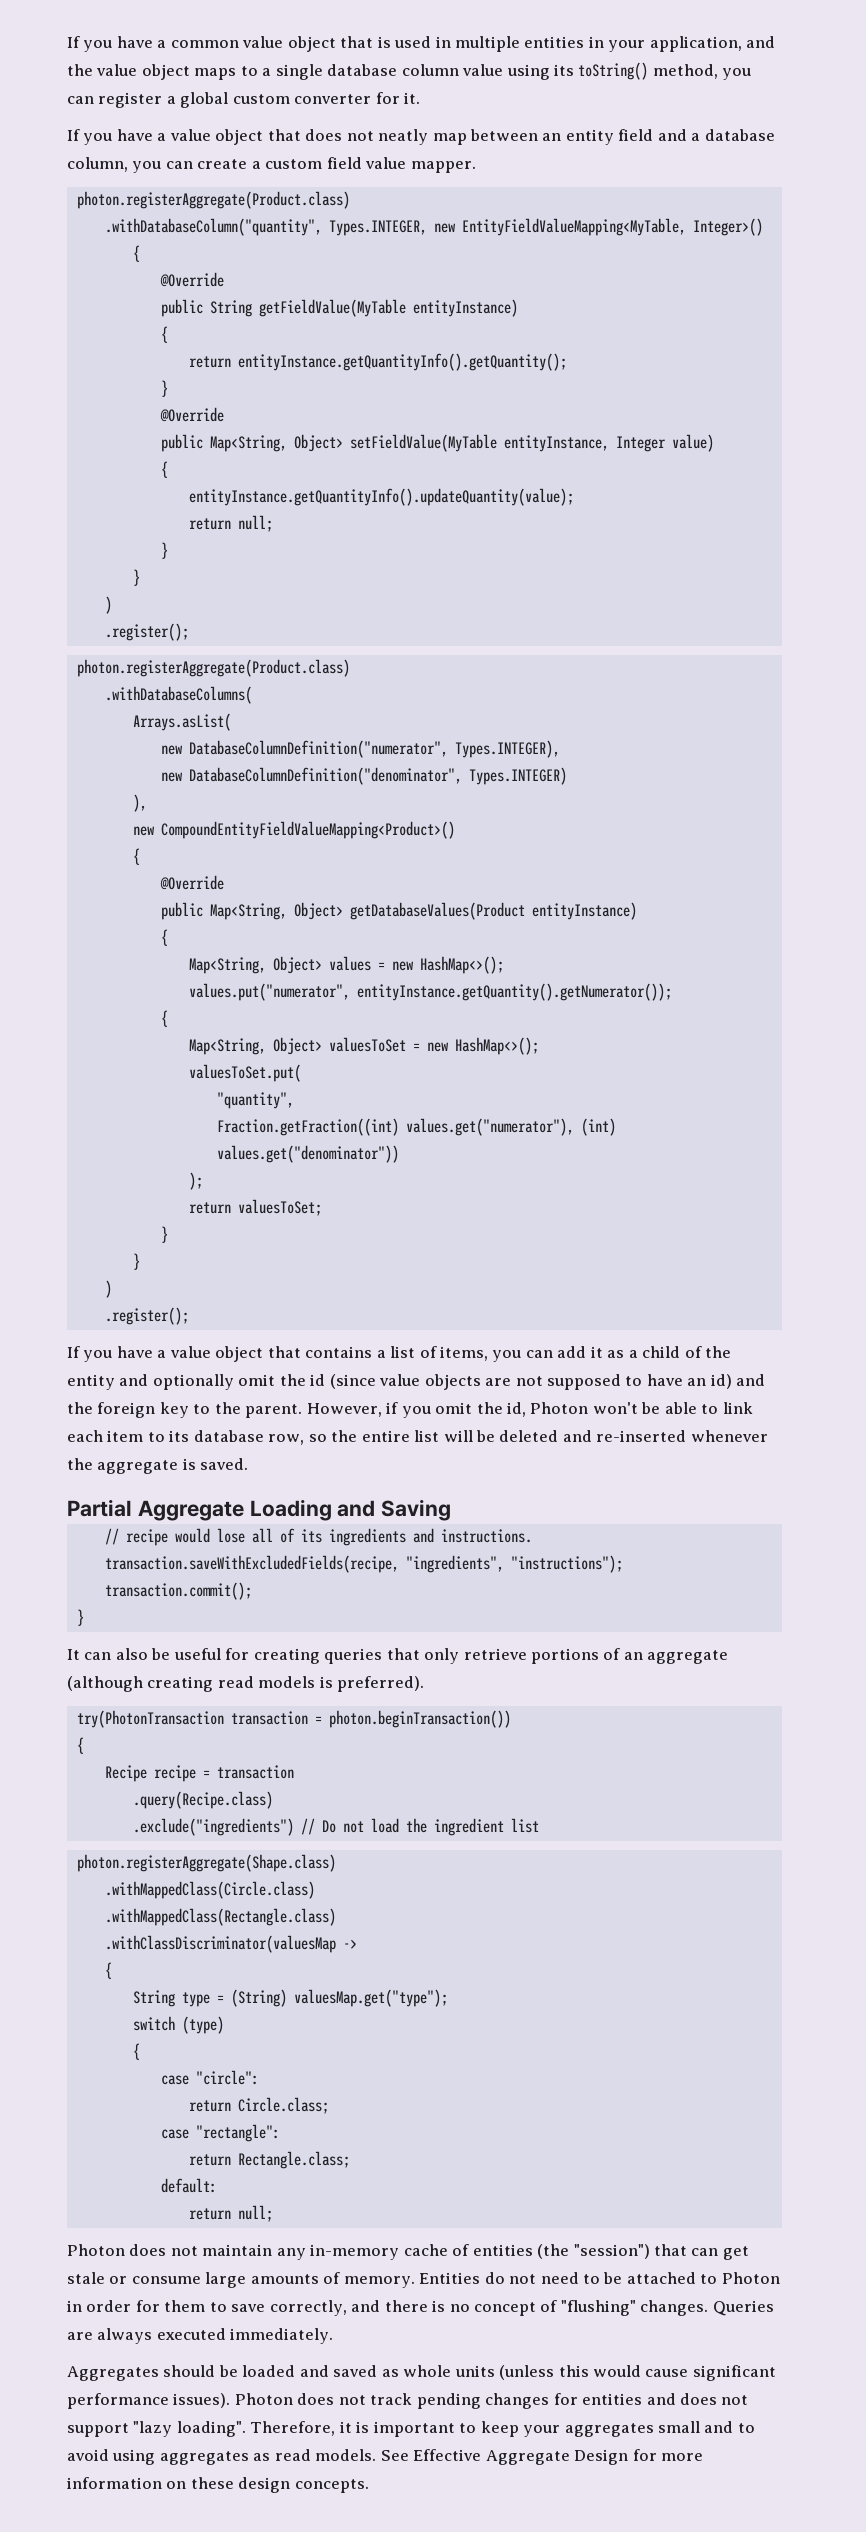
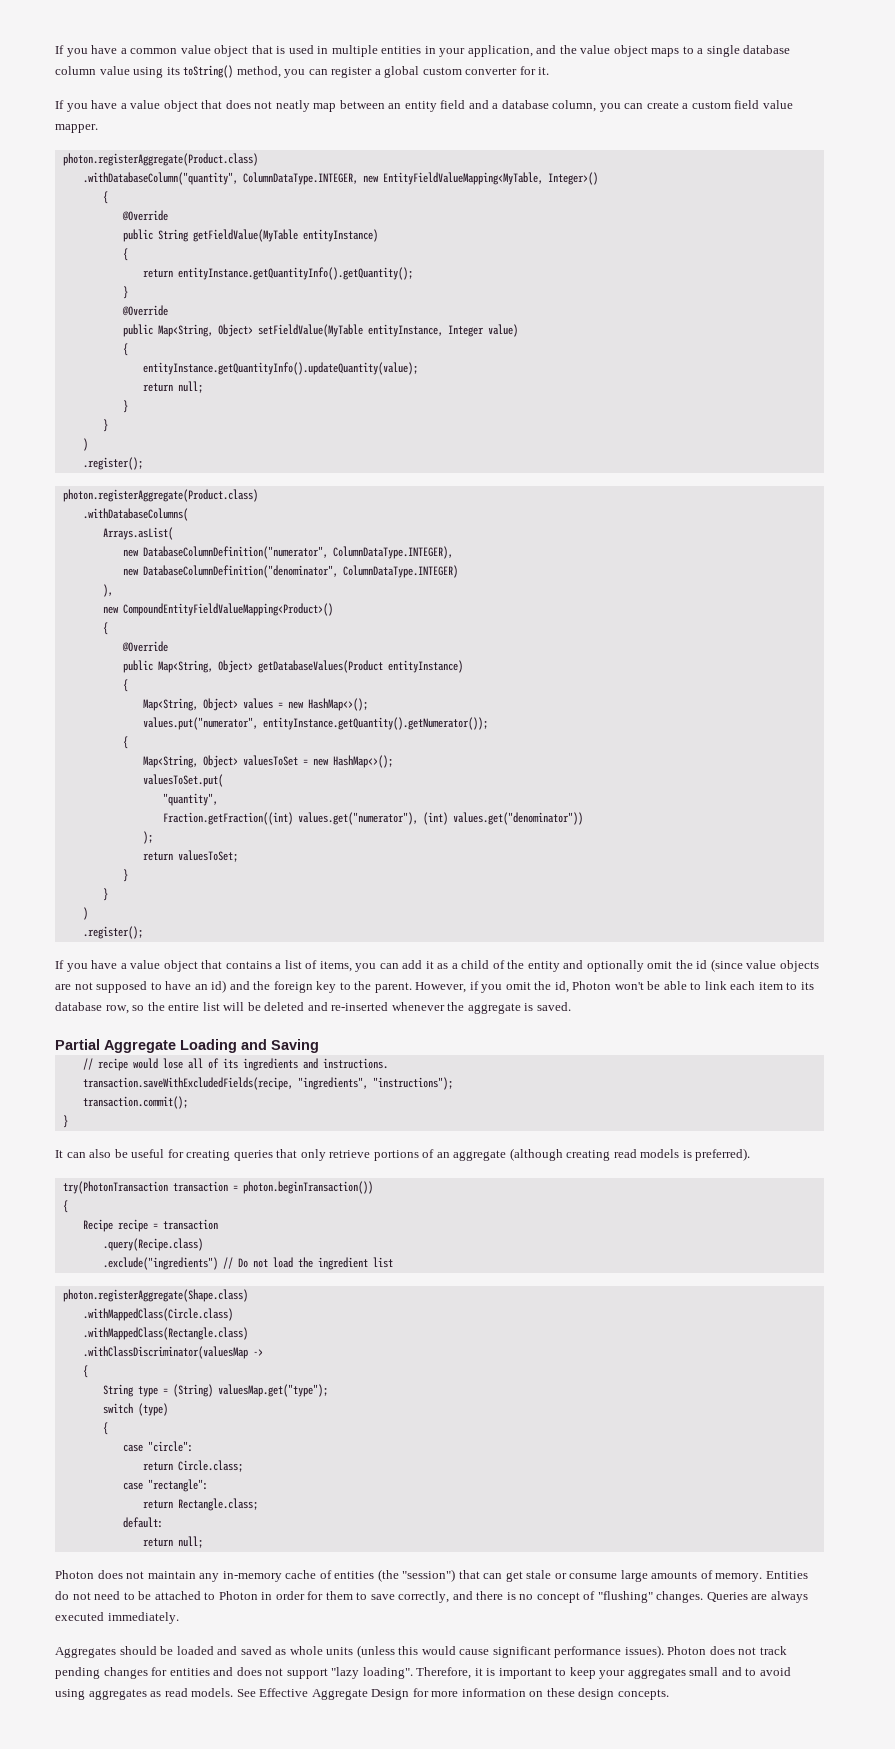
[328,220,427,236] Types.INTEGER, -> [242,172,358,185] ColumnDataType.INTEGER,
[454,740,560,758] Types.INTEGER), -> [332,546,453,559] ColumnDataType.INTEGER),
[468,767,567,785] Types.INTEGER) -> [342,565,458,578] ColumnDataType.INTEGER)

